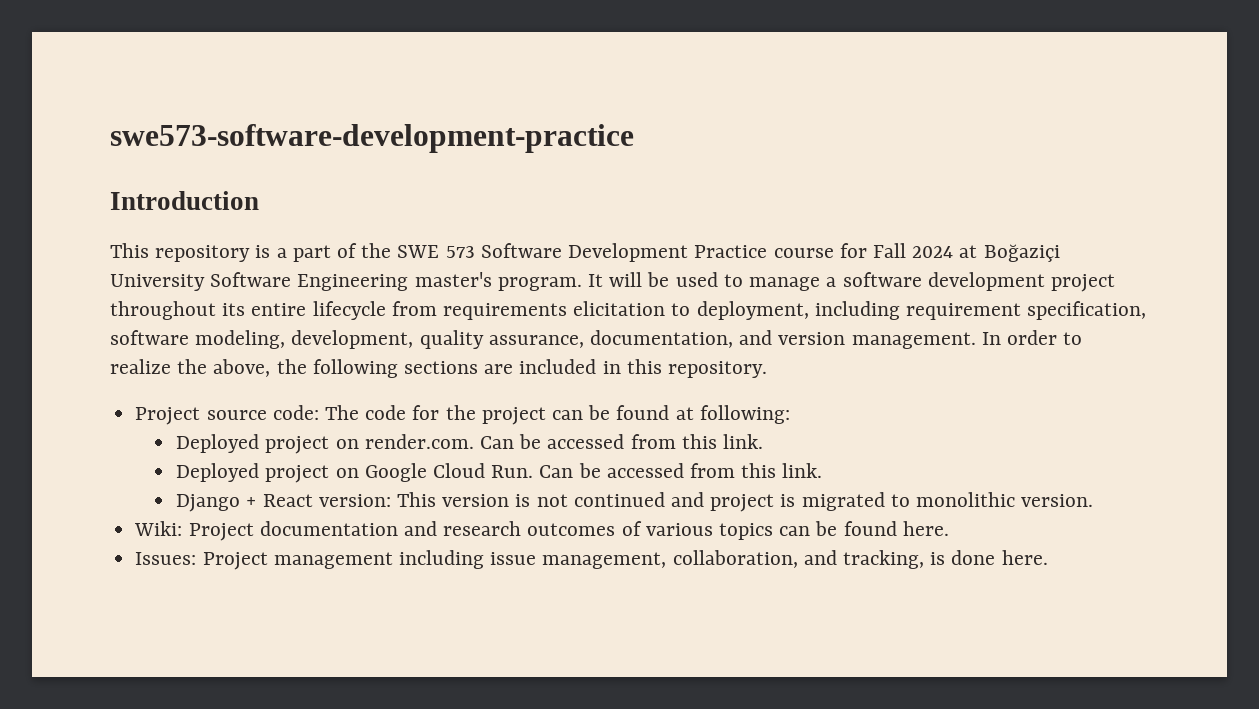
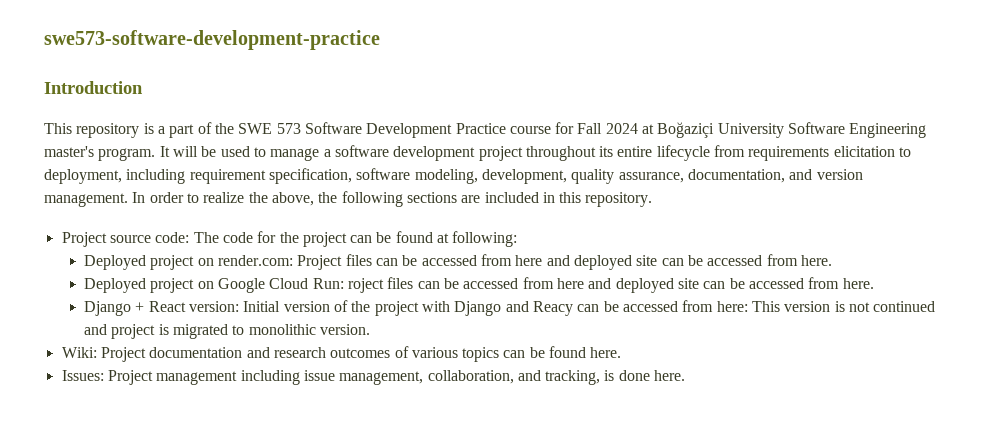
[364,434,764,449] render.com. Can be accessed from this link. -> [218,254,832,270] render.com: Project files can be accessed from here and deployed site can be accessed from here.
[491,463,823,478] [176,494,391,512] Run. Can be accessed from this link. // Django + React version: -> [312,277,874,293] [84,300,748,316] Run: roject files can be accessed from here and deployed site can be accessed from here. // Django + React version: Initial version of the project with Django and Reacy can be accessed from here:

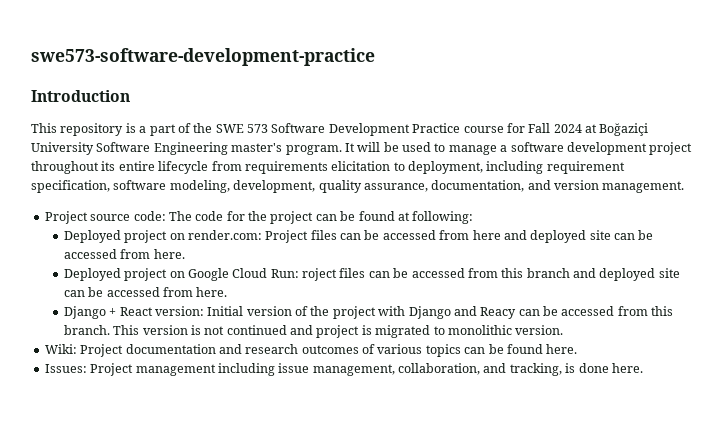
[132,191,653,207] In order to realize the above, the following sections are included in this repository. -> (685, 187) none
[556,278,584,289] here -> [501,268,570,278] this branch
[716,301,748,312] here: -> [651,306,674,316] [63,325,110,335] this branch.

